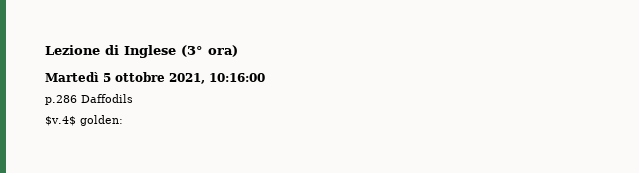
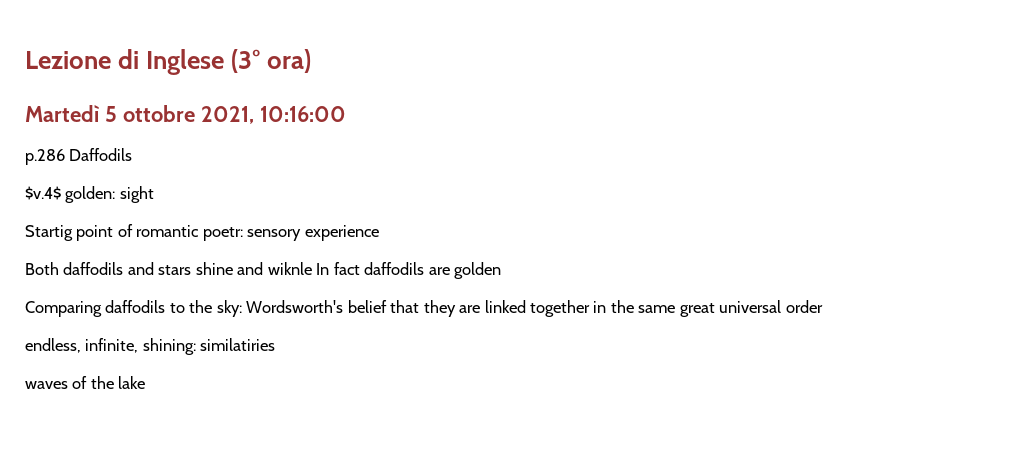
(123, 120) none -> [119,186,154,203] [25,224,379,241] [25,262,502,279] [25,300,823,317] [25,338,276,355] [25,376,146,389] sight // Startig point of romantic poetr: sensory experience // Both daffodils and stars shine and wiknle In fact daffodils are golden // Comparing daffodils to the sky: Wordsworth's belief that they are linked together in the same great universal order // endless, infinite, shining: similatiries // waves of the lake

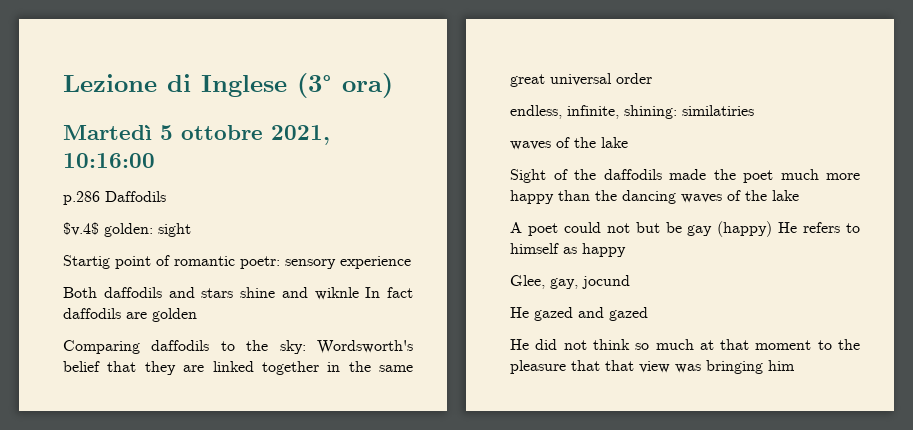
(146, 382) none -> [510,169,860,183] [510,190,799,204] [510,221,860,237] [510,243,626,257] [510,275,630,289] [510,307,648,321] [510,339,860,350] [510,360,795,374] // Sight of the daffodils made the poet much more happy than the dancing waves of the lake // A poet could not but be gay (happy) He refers to himself as happy // Glee, gay, jocund // He gazed and gazed // He did not think so much at that moment to the pleasure that that view was bringing him

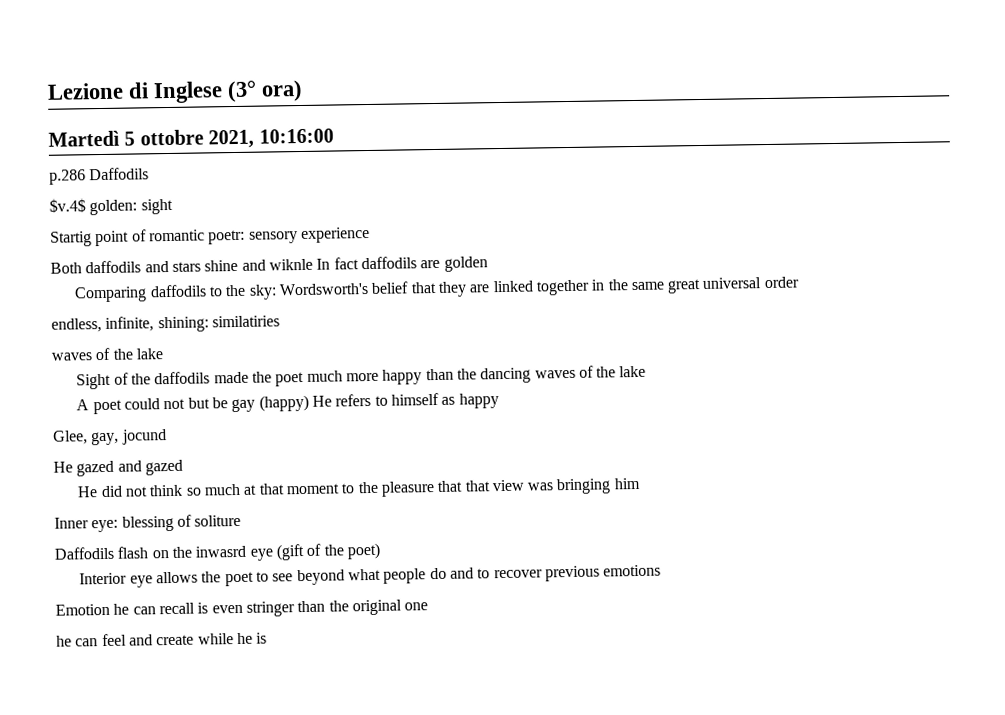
(795, 365) none -> [54,514,242,533] [54,542,381,561] [79,564,662,588] [55,599,429,617] [56,632,268,647] // Inner eye: blessing of soliture // Daffodils flash on the inwasrd eye (gift of the poet) // Interior eye allows the poet to see beyond what people do and to recover previous emotions // Emotion he can recall is even stringer than the original one // he can feel and create while he is

